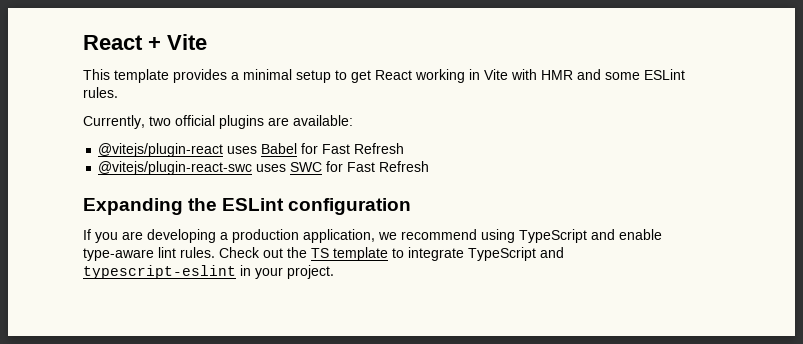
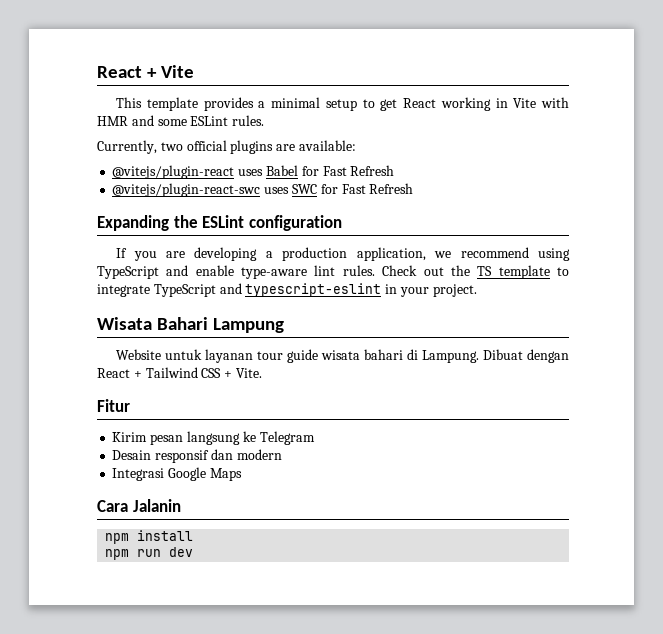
(334, 272) none -> [97,317,284,333] [116,349,569,363] [97,367,262,378] [97,399,130,412] [112,431,315,445] [112,449,282,463] [112,467,242,481] [97,499,181,512] [105,530,194,544] [105,547,194,560] // Wisata Bahari Lampung // Website untuk layanan tour guide wisata bahari di Lampung. Dibuat dengan React + Tailwind CSS + Vite. // Fitur // Kirim pesan langsung ke Telegram // Desain responsif dan modern // Integrasi Google Maps // Cara Jalanin // npm install // npm run dev

